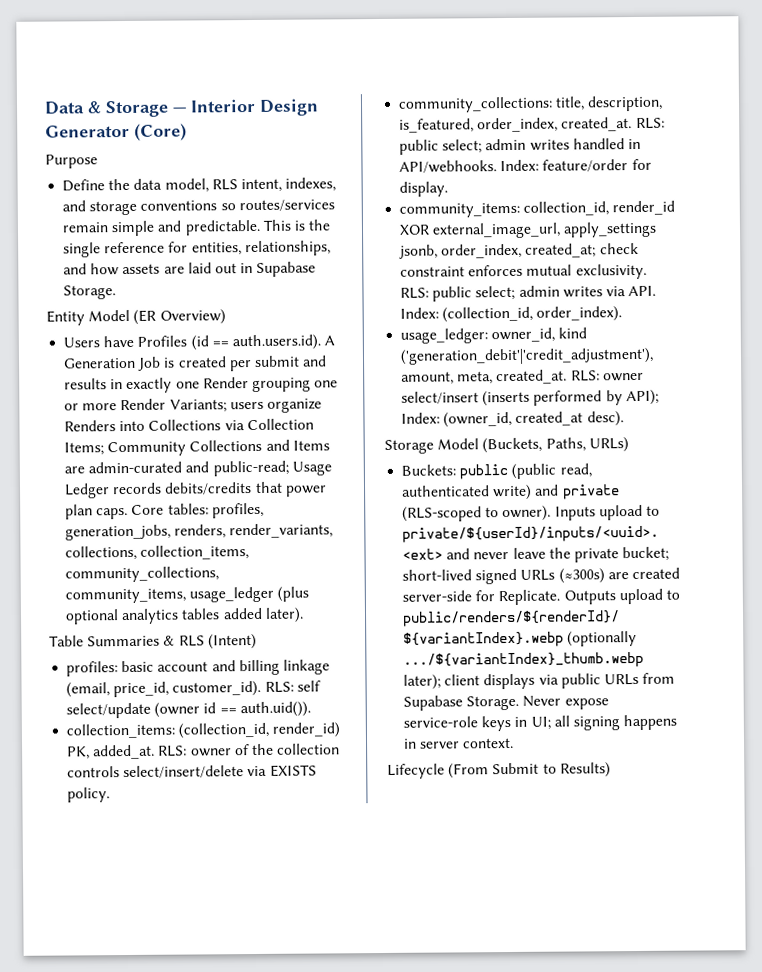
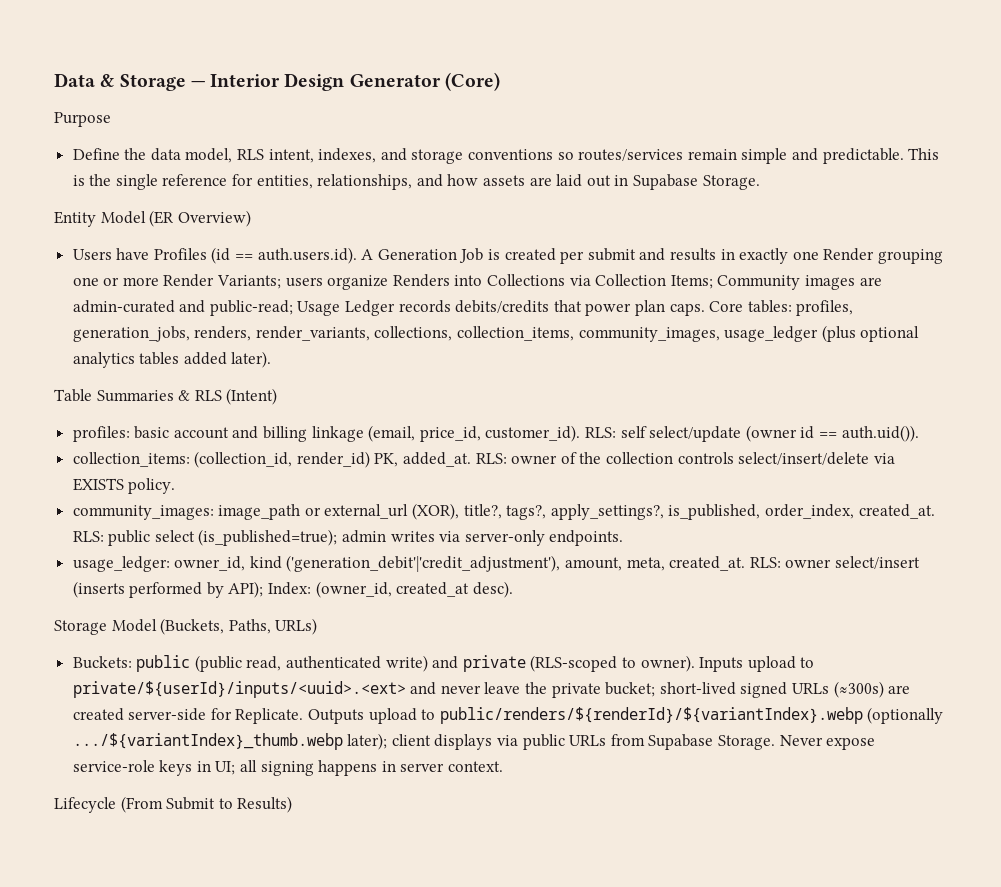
[189,439,330,452] Collections and Items -> [804,275,855,290] images
[65,566,220,583] [65,588,187,604] community_collections, community_items, -> [578,327,720,342] community_images,
[398,95,664,113] [399,117,665,133] [399,138,641,155] [399,158,652,173] [399,181,449,197] [399,200,676,218] [399,221,658,239] [399,242,639,259] [400,263,647,280] [400,285,657,302] [400,306,623,323] community_collections: title, description, is_featured, order_index, created_at. RLS: public select; admin writes handled in API/webhooks. Index: feature/order for display. // community_items: collection_id, render_id XOR external_image_url, apply_settings jsonb, order_index, created_at; check constraint enforces mutual exclusivity. RLS: public select; admin writes via API. Index: (collection_id, order_index). -> [72,503,935,520] [72,529,624,546] community_images: image_path or external_url (XOR), title?, tags?, apply_settings?, is_published, order_index, created_at. RLS: public select (is_published=true); admin writes via server-only endpoints.

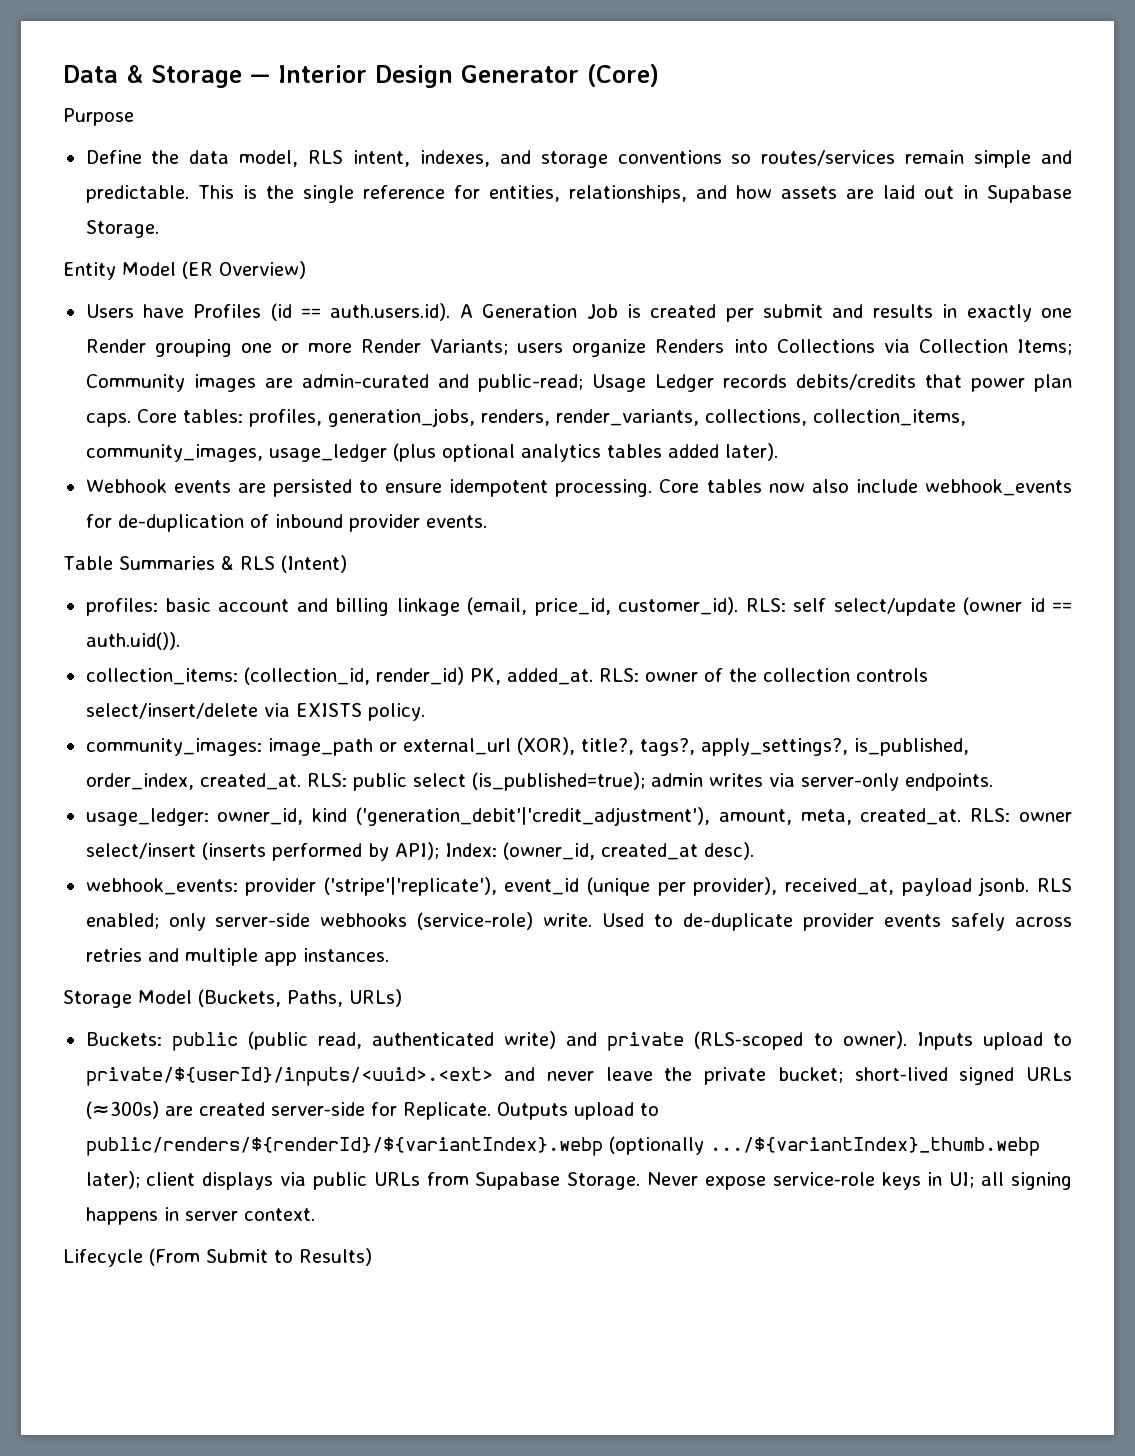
(272, 359) none -> [85,479,1072,497] [85,514,487,532] // Webhook events are persisted to ensure idempotent processing. Core tables now also include webhook_events for de-duplication of inbound provider events.
(513, 589) none -> [85,877,1072,896] [85,912,1072,931] [85,948,389,966] // webhook_events: provider ('stripe'|'replicate'), event_id (unique per provider), received_at, payload jsonb. RLS enabled; only server-side webhooks (service-role) write. Used to de-duplicate provider events safely across retries and multiple app instances.

